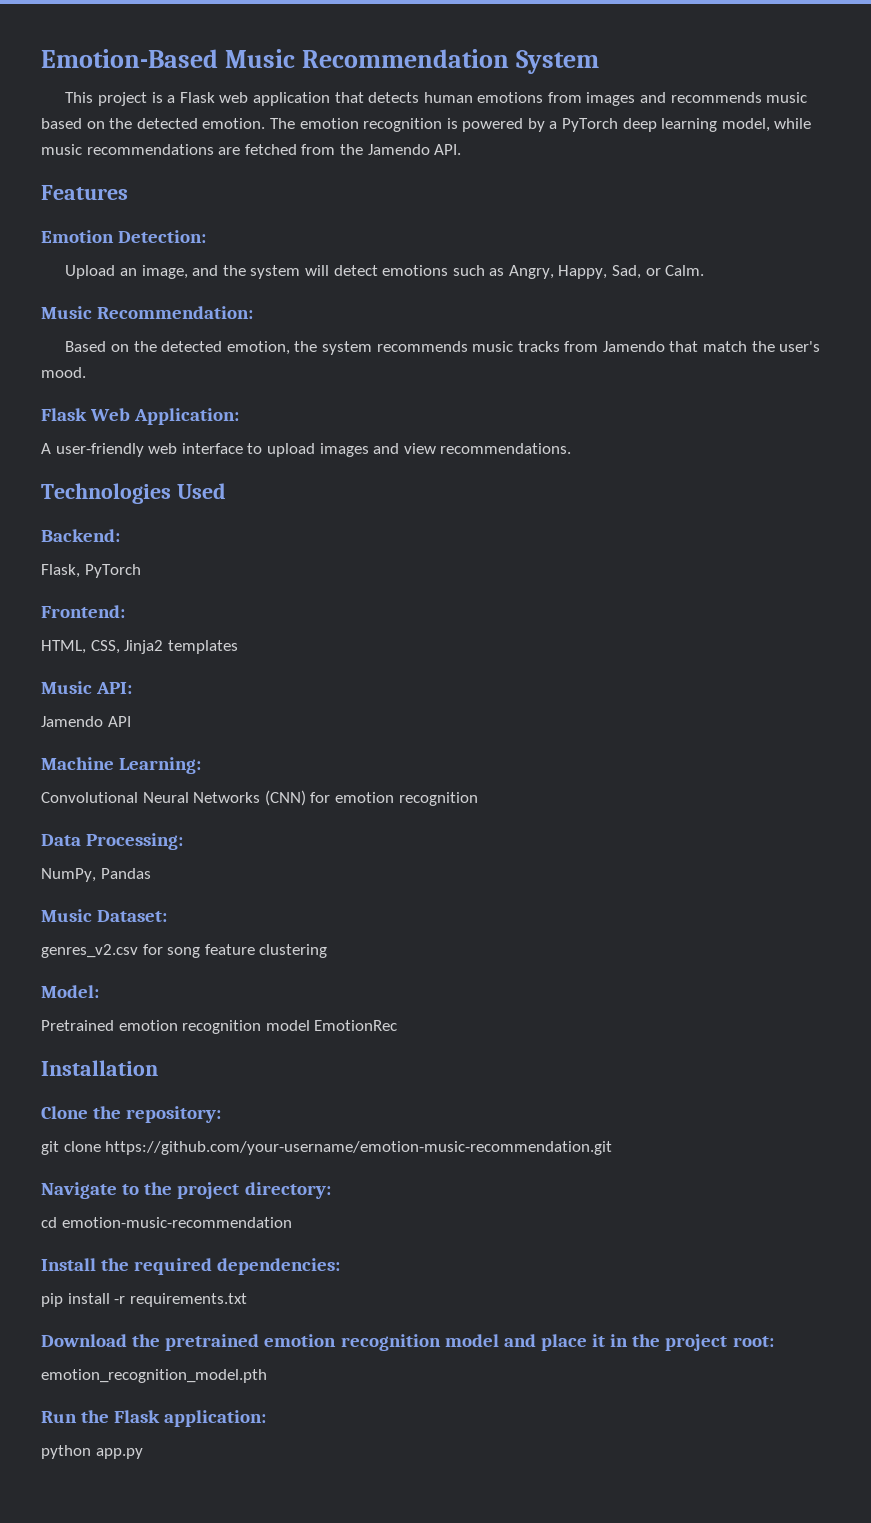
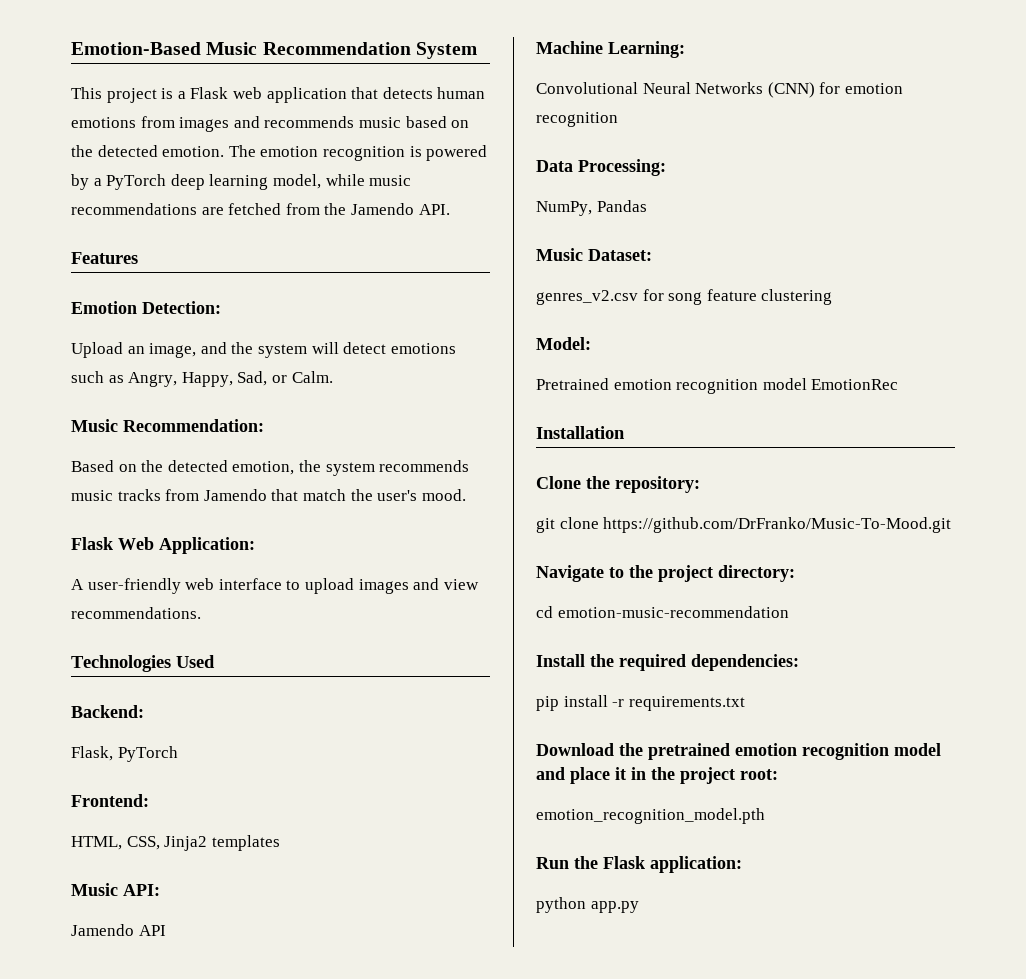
[105,1141,613,1155] https://github.com/your-username/emotion-music-recommendation.git -> [603,517,952,533] https://github.com/DrFranko/Music-To-Mood.git

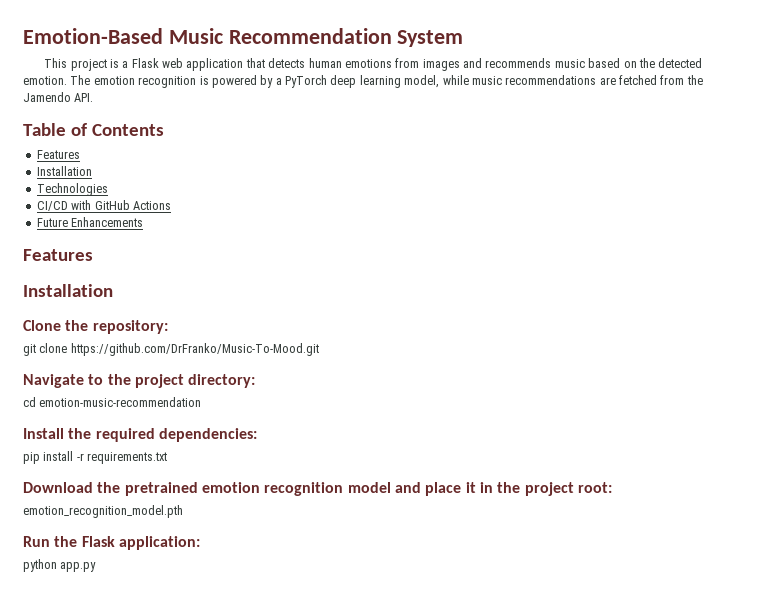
[71,252,138,264] [71,301,221,314] [71,342,456,358] [71,371,333,387] [71,419,264,432] [71,460,470,476] [71,489,466,501] [71,537,255,554] [71,578,479,594] [71,607,201,619] [71,655,215,672] [71,705,144,718] [71,746,178,762] [71,794,149,807] [71,835,280,851] [71,883,160,896] [71,924,166,936] [536,41,685,58] [536,82,903,98] [536,112,618,127] [536,159,666,176] [536,200,647,216] [536,248,652,261] [536,289,833,305] [536,337,591,350] [536,378,899,394] Features // Emotion Detection: // Upload an image, and the system will detect emotions such as Angry, Happy, Sad, or Calm. // Music Recommendation: // Based on the detected emotion, the system recommends music tracks from Jamendo that match the user's mood. // Flask Web Application: // A user-friendly web interface to upload images and view recommendations. // Technologies Used // Backend: // Flask, PyTorch // Frontend: // HTML, CSS, Jinja2 templates // Music API: // Jamendo API // Machine Learning: // Convolutional Neural Networks (CNN) for emotion recognition // Data Processing: // NumPy, Pandas // Music Dataset: // genres_v2.csv for song feature clustering // Model: // Pretrained emotion recognition model EmotionRec -> [23,123,164,136] [36,150,80,159] [36,166,92,176] [36,183,108,196] [36,200,171,211] [36,217,144,227] [23,249,93,261] Table of Contents // Features // Installation // Technologies // CI/CD with GitHub Actions // Future Enhancements // Features

